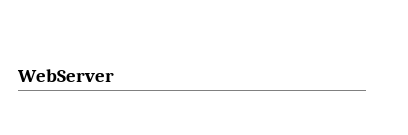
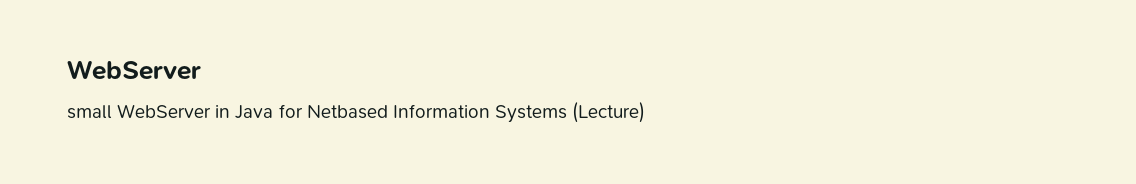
[17,69,114,82] WebServer -> [67,60,201,80] [67,102,646,123] WebServer // small WebServer in Java for Netbased Information Systems (Lecture)

